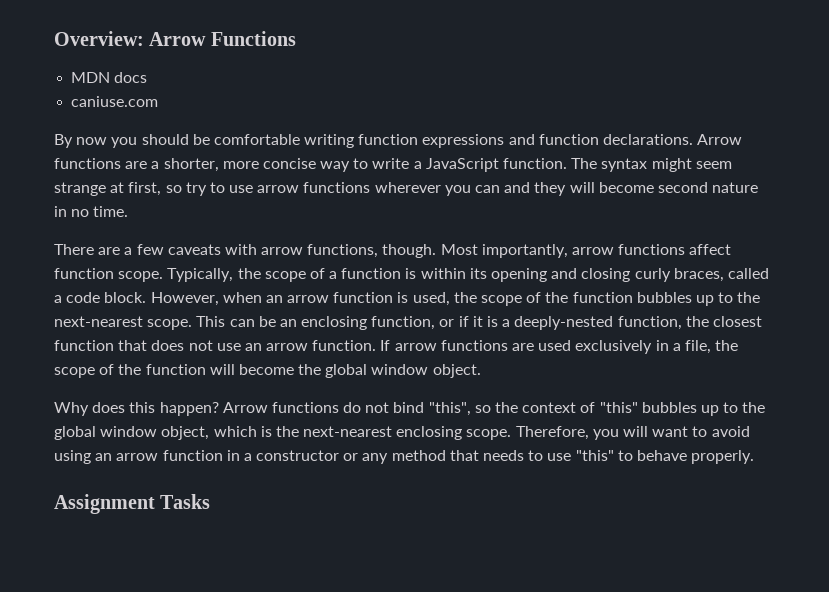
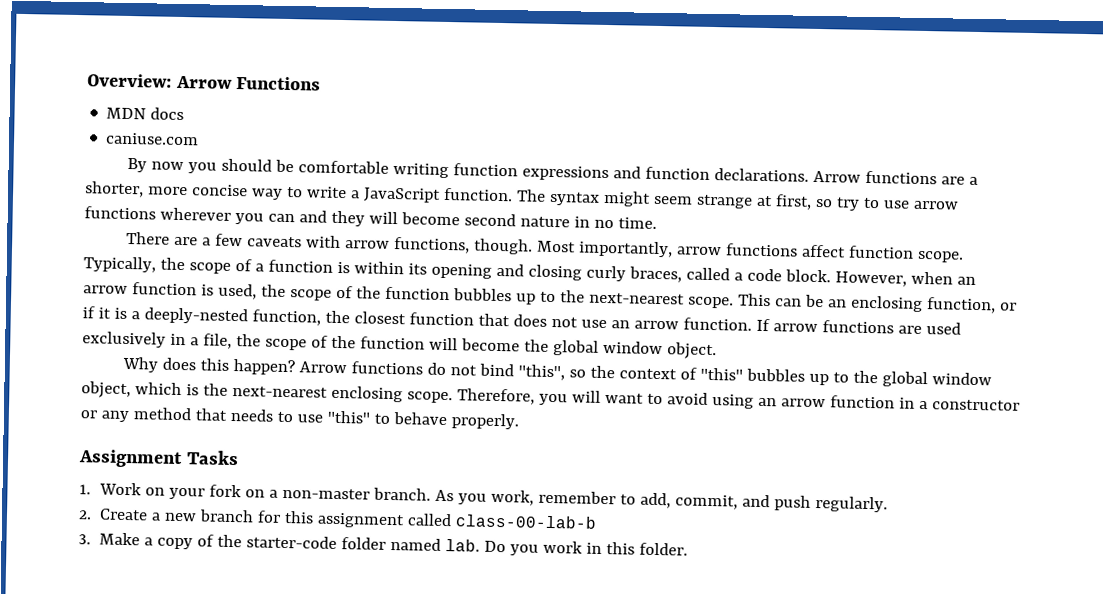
(211, 501) none -> [79,482,888,513] [78,508,598,529] [78,532,689,556] // 1. Work on your fork on a non-master branch. As you work, remember to add, commit, and push regularly. // 2. Create a new branch for this assignment called class-00-lab-b // 3. Make a copy of the starter-code folder named lab. Do you work in this folder.

